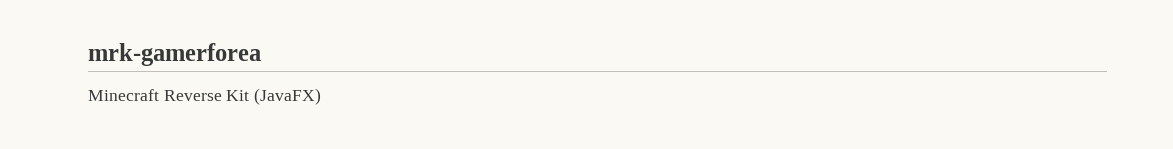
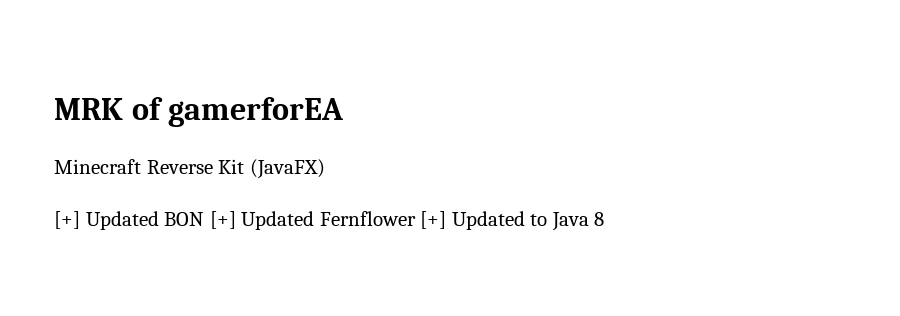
[88,43,261,66] mrk-gamerforea -> [54,97,344,127] MRK of gamerforEA
(322, 96) none -> [54,211,605,231] // [+] Updated BON [+] Updated Fernflower [+] Updated to Java 8

